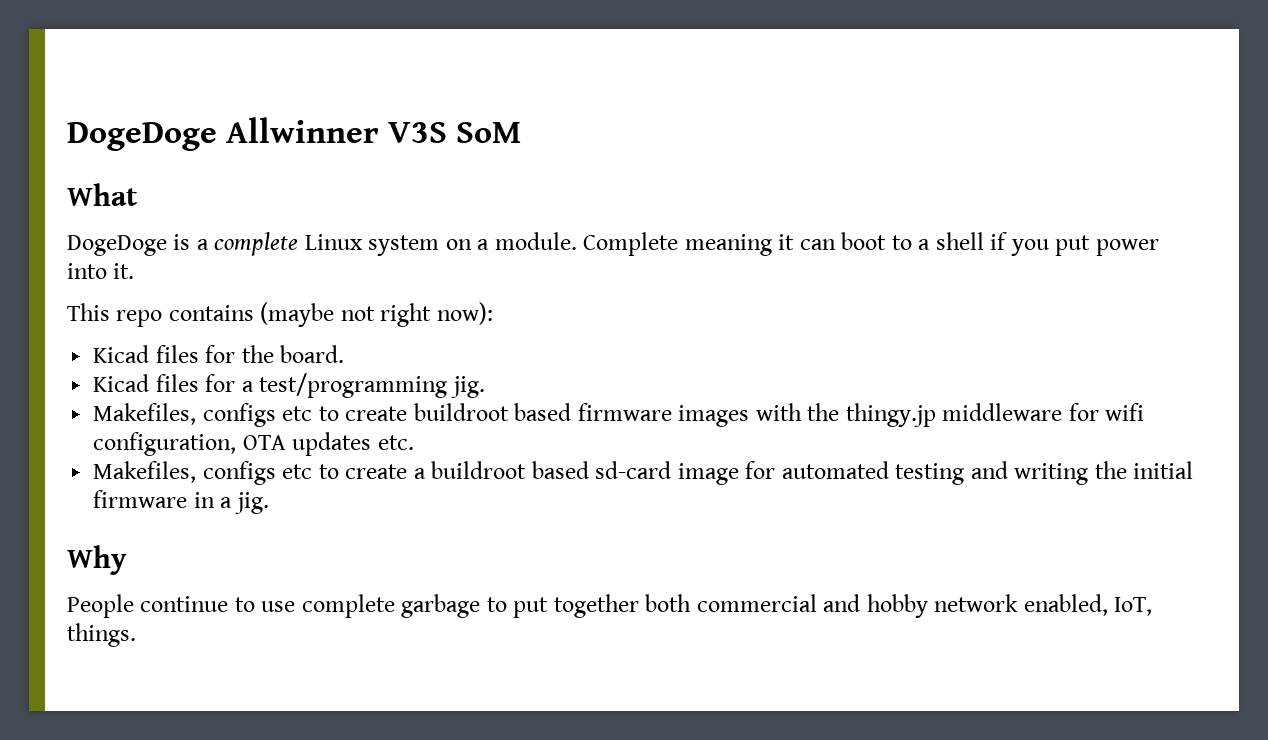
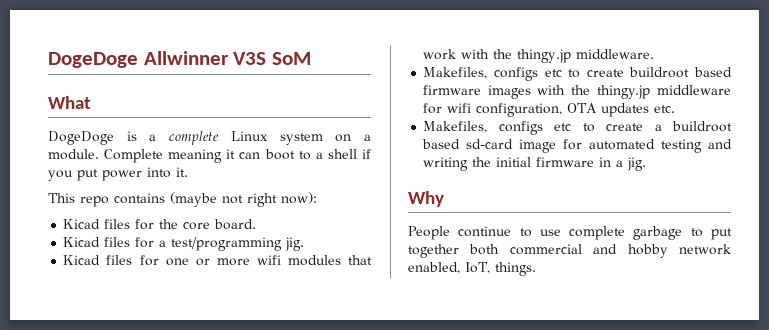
(274, 354) none -> [183,222,211,230] core
(485, 387) none -> [63,255,372,266] [423,49,655,63] // Kicad files for one or more wifi modules that work with the thingy.jp middleware.

